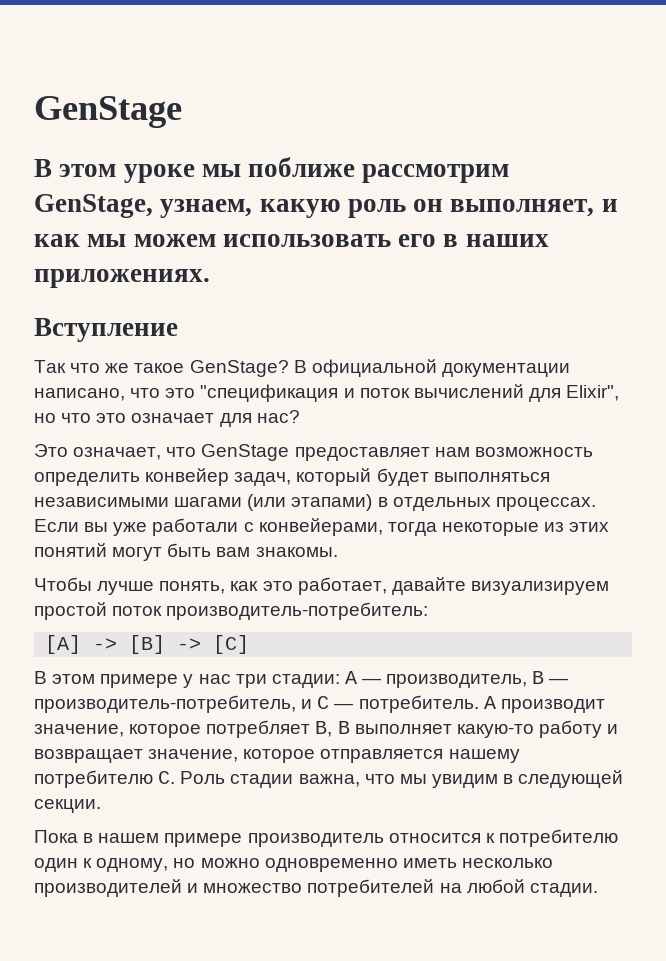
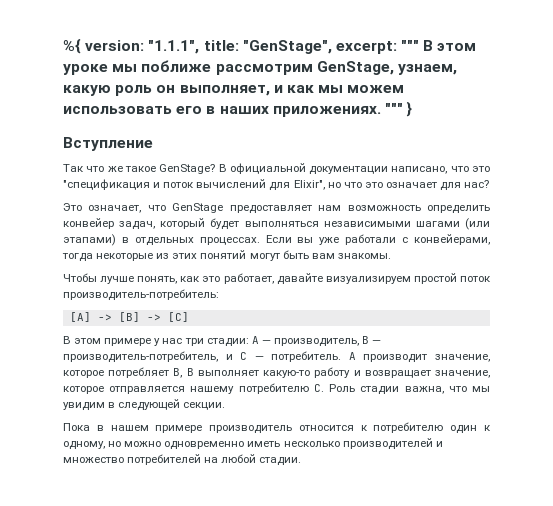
[34,96,182,128] GenStage // -> [63,38,420,54] %{ version: "1.1.1", title: "GenStage", excerpt: """
(210, 278) none -> [384,101,413,117] """ }

